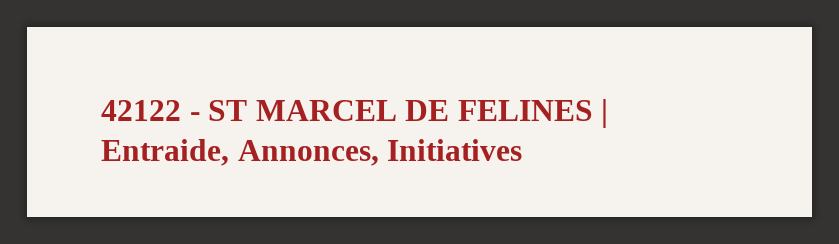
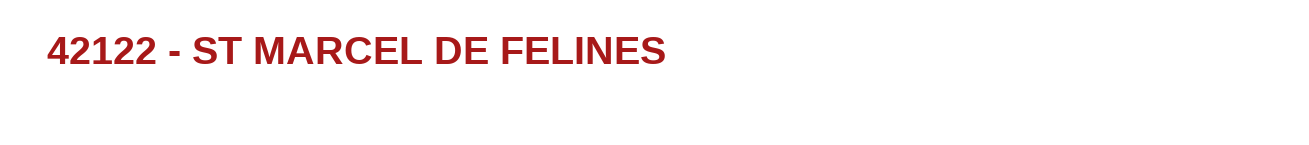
[601,99,609,128] [101,139,523,166] | Entraide, Annonces, Initiatives -> (666, 50) none

